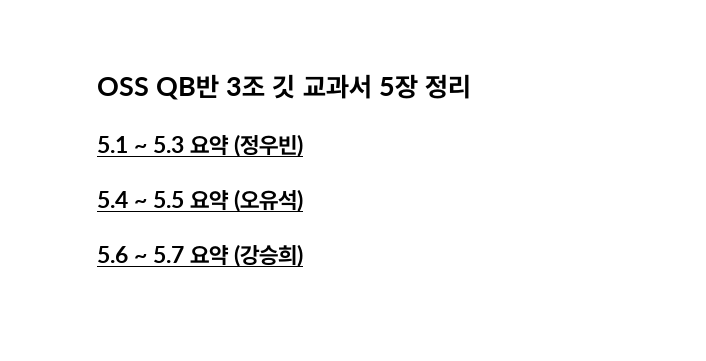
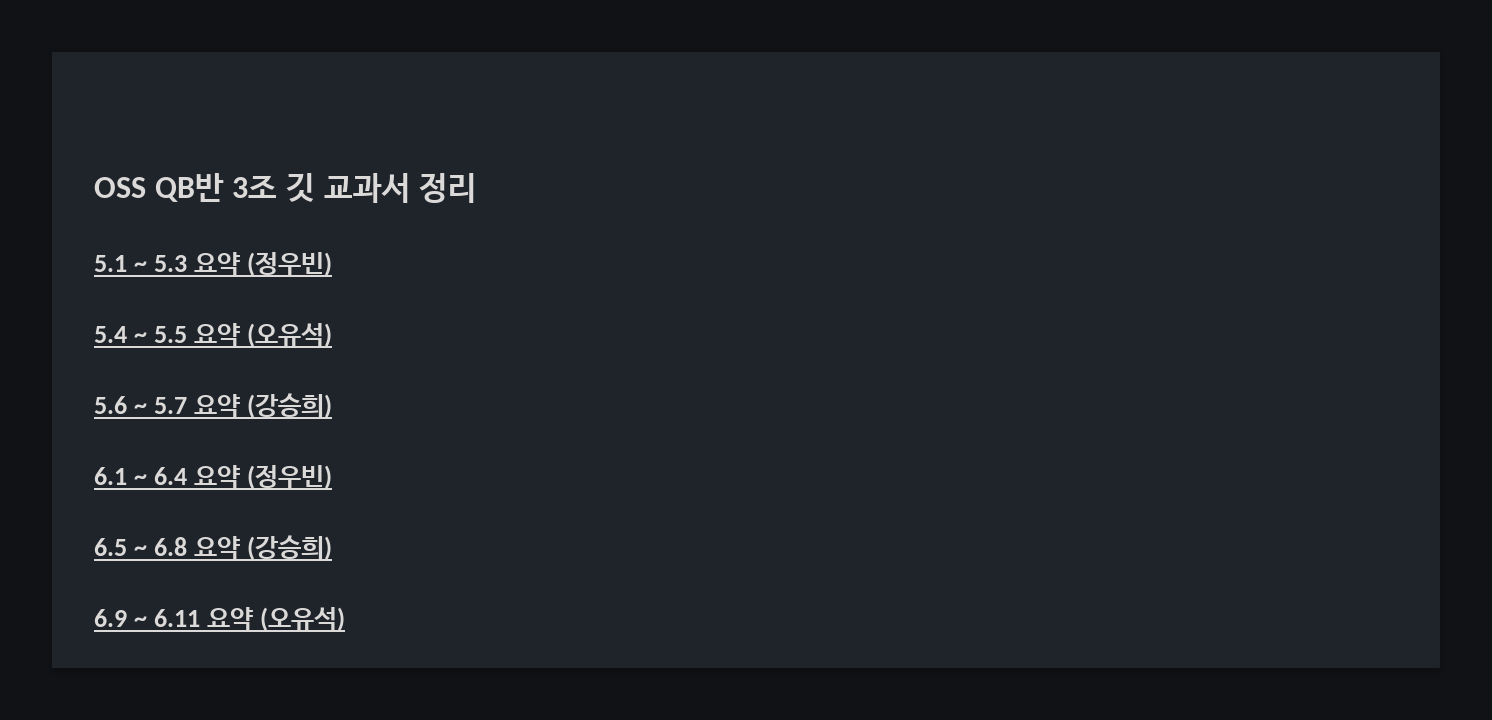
[378,74,418,99] 5장 -> (411, 188) none
(304, 255) none -> [94,465,332,489] [94,535,332,560] [94,607,345,631] // 6.1 ~ 6.4 요약 (정우빈) // 6.5 ~ 6.8 요약 (강승희) // 6.9 ~ 6.11 요약 (오유석)

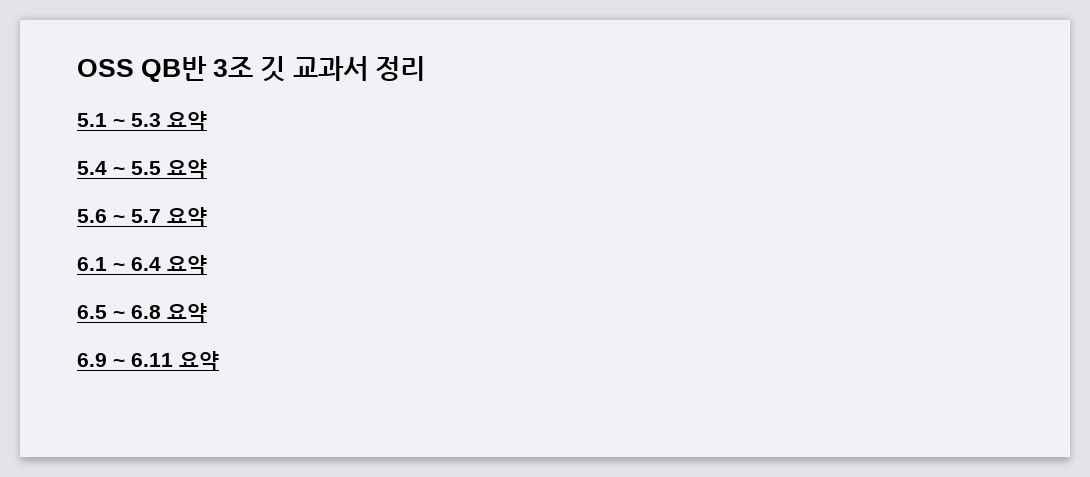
[246,252,332,276] (정우빈) -> (207, 120) none
[246,323,332,347] (오유석) -> (207, 168) none
[246,393,332,418] (강승희) -> (207, 216) none
[246,465,332,489] (정우빈) -> (207, 264) none
[246,535,332,560] (강승희) -> (207, 312) none
[259,607,345,631] (오유석) -> (219, 360) none

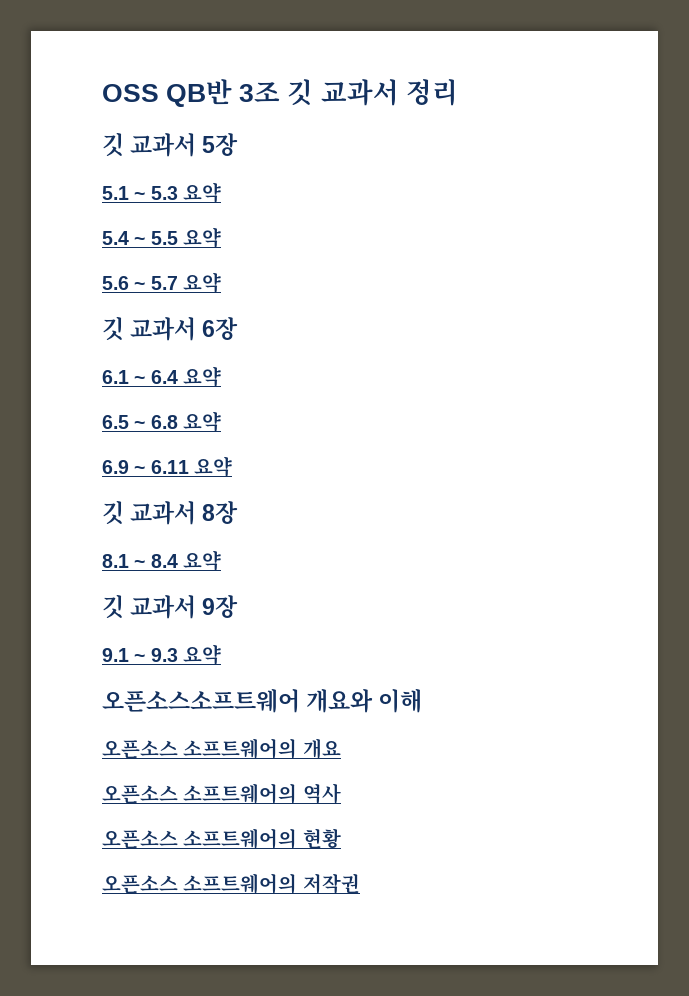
(425, 68) none -> [102,133,239,157] // 깃 교과서 5장
(207, 216) none -> [102,317,239,341] // 깃 교과서 6장
(219, 360) none -> [102,501,239,525] [102,550,221,571] [102,595,239,619] [102,644,221,665] [102,689,423,713] [102,738,341,759] [102,783,341,804] [102,828,341,849] [102,873,360,894] // 깃 교과서 8장 // 8.1 ~ 8.4 요약 // 깃 교과서 9장 // 9.1 ~ 9.3 요약 // 오픈소스소프트웨어 개요와 이해 // 오픈소스 소프트웨어의 개요 // 오픈소스 소프트웨어의 역사 // 오픈소스 소프트웨어의 현황 // 오픈소스 소프트웨어의 저작권

